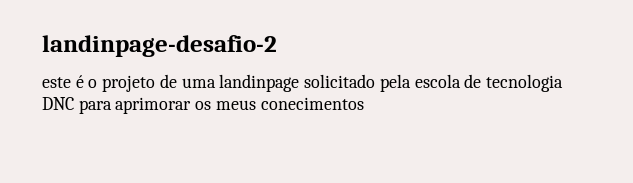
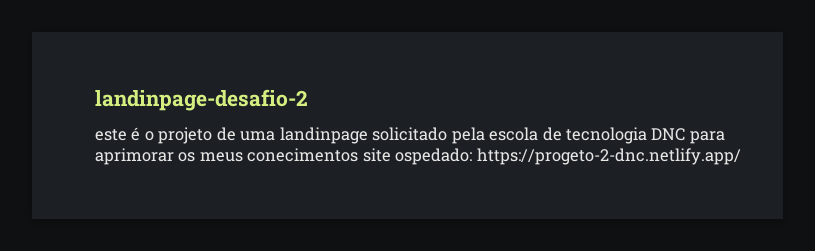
(364, 103) none -> [362,148,741,165] site ospedado: https://progeto-2-dnc.netlify.app/

